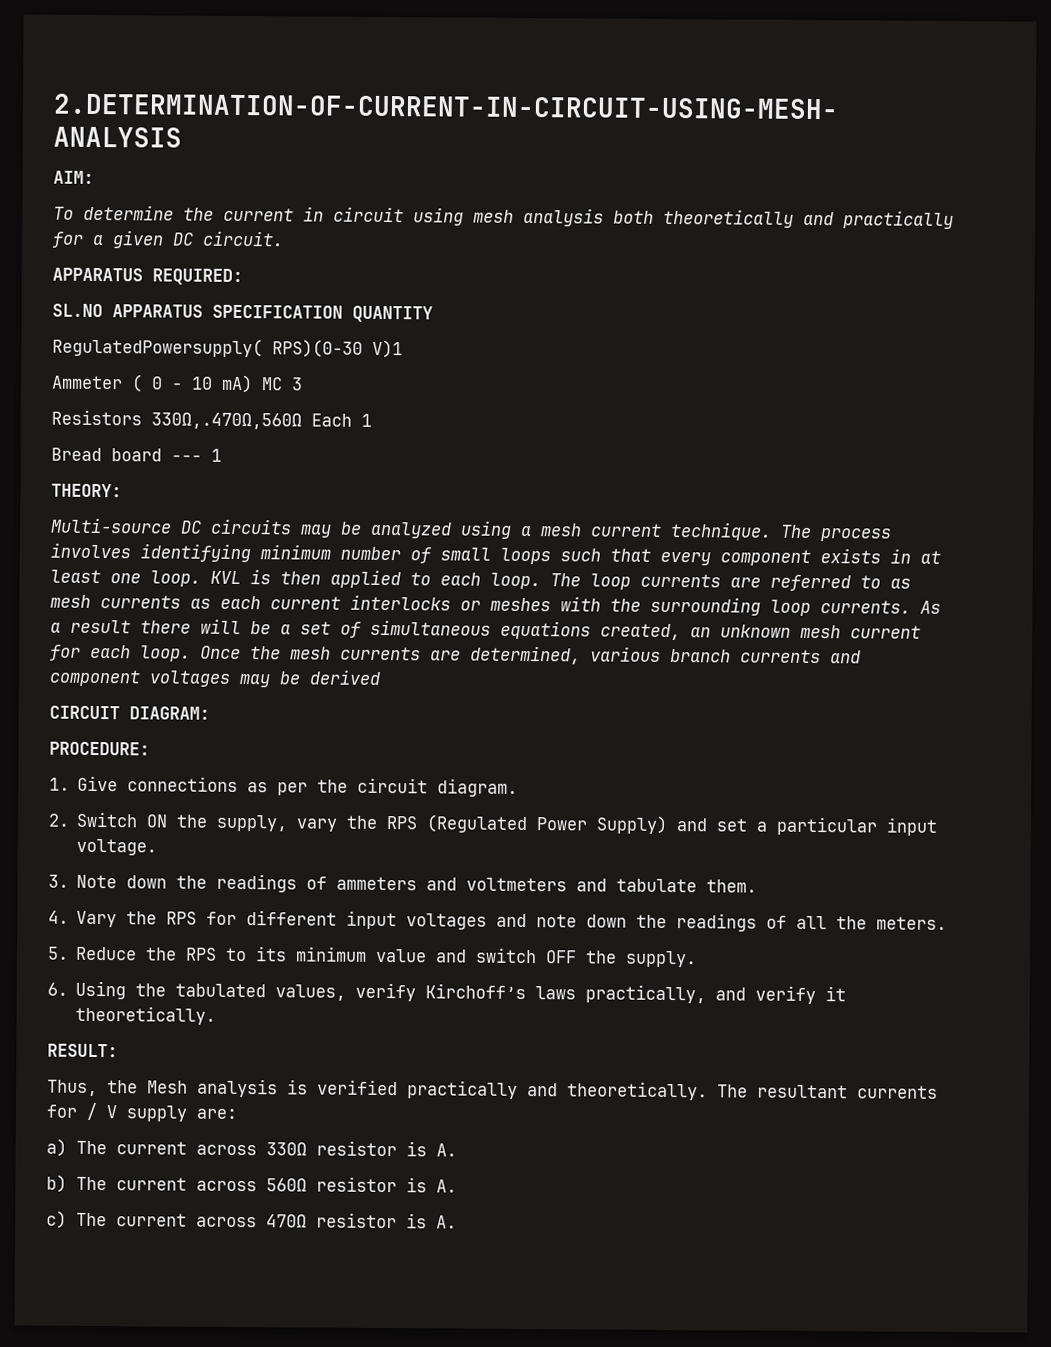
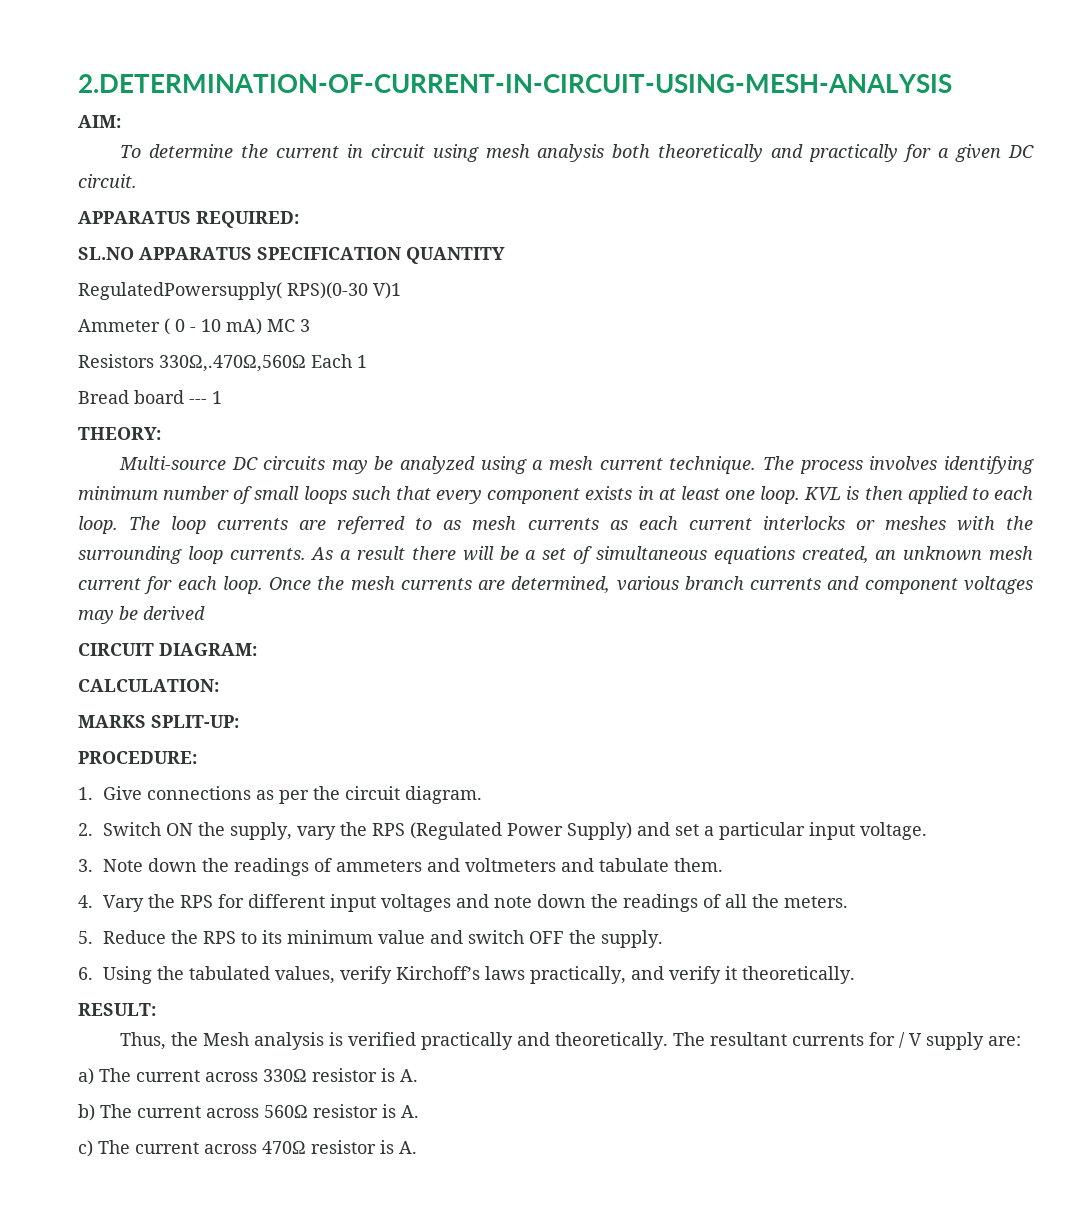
(210, 713) none -> [78,679,219,692] [78,715,239,728] // CALCULATION: // MARKS SPLIT-UP:

